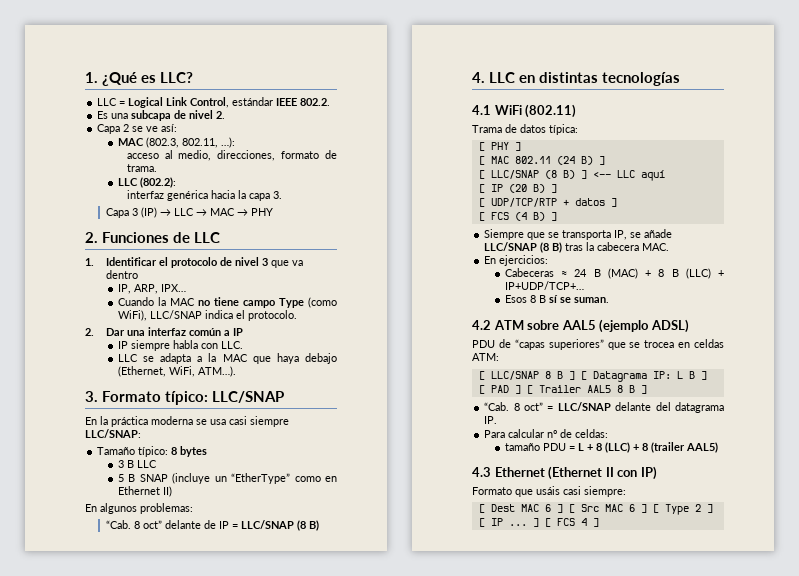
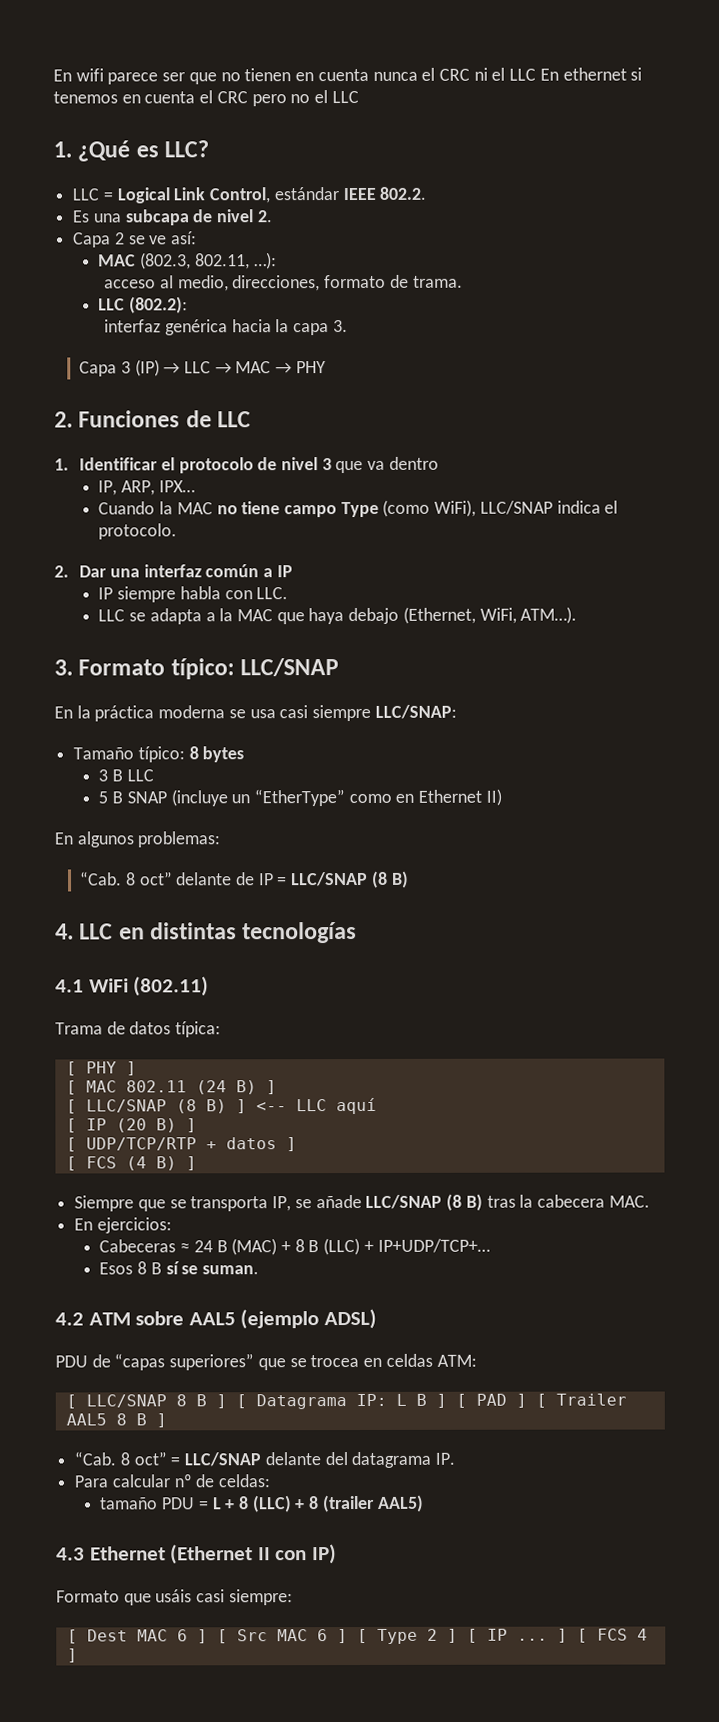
(85, 77) none -> [53,67,643,85] [53,90,359,107] En wifi parece ser que no tienen en cuenta nunca el CRC ni el LLC En ethernet si tenemos en cuenta el CRC pero no el LLC //

